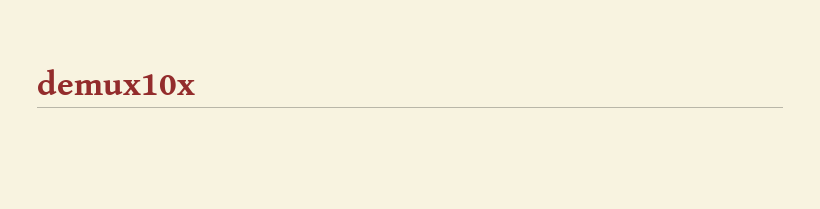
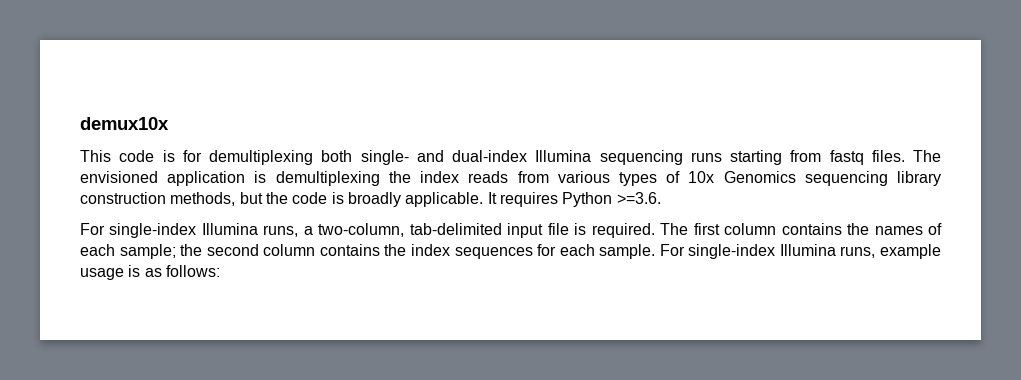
(195, 82) none -> [80,150,941,165] [80,171,941,186] [80,192,661,207] [80,223,943,238] [80,244,941,259] [80,265,220,280] // This code is for demultiplexing both single- and dual-index Illumina sequencing runs starting from fastq files. The envisioned application is demultiplexing the index reads from various types of 10x Genomics sequencing library construction methods, but the code is broadly applicable. It requires Python >=3.6. // For single-index Illumina runs, a two-column, tab-delimited input file is required. The first column contains the names of each sample; the second column contains the index sequences for each sample. For single-index Illumina runs, example usage is as follows:

